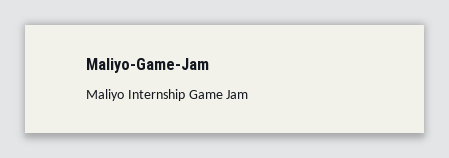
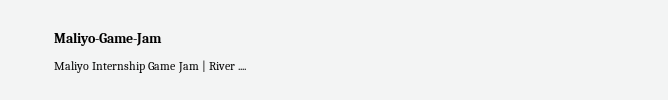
(249, 94) none -> [201,60,247,72] | River ....

